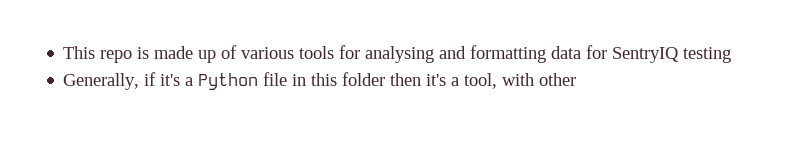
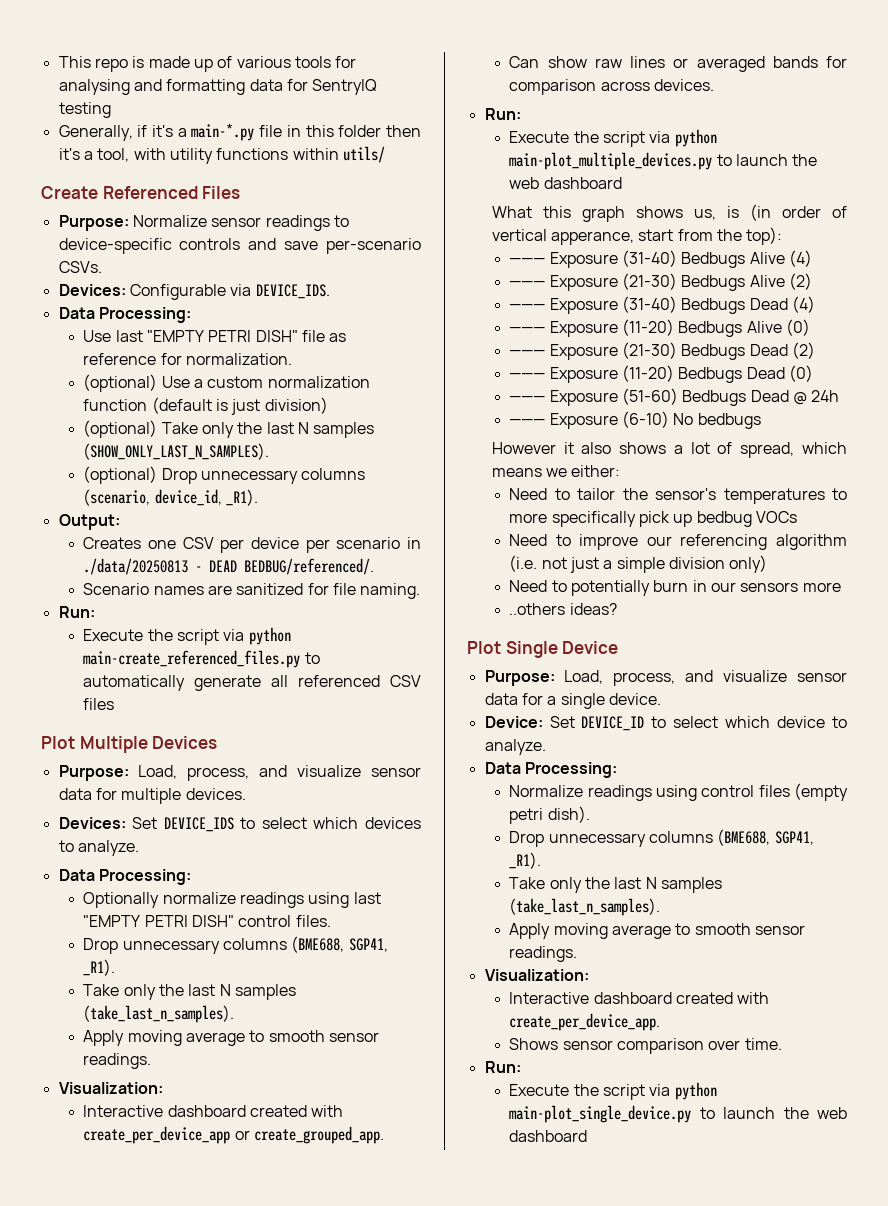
[198,73,259,90] Python -> [191,123,255,141] main-*.py
[539,73,577,86] other -> [169,146,385,164] [41,186,241,199] [58,215,349,231] [58,238,421,254] [58,261,102,273] [58,284,330,300] [58,307,191,323] [83,330,347,342] [83,353,292,365] [83,374,370,392] [83,397,328,415] [83,420,375,438] [83,443,270,460] [83,466,366,484] [83,489,258,506] [58,514,120,530] [83,537,422,553] [83,558,375,575] [83,583,421,599] [58,606,95,618] [83,627,291,645] [83,650,320,668] [83,675,422,691] [83,698,115,710] [41,736,218,753] [58,765,421,781] [58,788,246,804] [58,817,421,832] [58,840,139,856] [58,869,191,885] [83,892,381,908] [83,915,331,927] [83,936,388,954] [83,959,116,976] [83,984,296,1000] [83,1005,235,1023] [83,1030,379,1046] [83,1053,152,1069] [58,1082,163,1094] [83,1105,344,1117] [83,1126,384,1144] [509,56,847,72] [509,79,714,95] [484,108,521,120] [509,129,717,147] [509,152,818,170] [509,177,622,189] [491,204,847,222] [491,227,783,245] [509,250,812,268] [509,273,812,291] [509,296,815,314] [509,319,810,337] [509,342,815,360] [509,365,813,383] [509,388,840,406] [509,411,761,429] [491,442,847,458] [491,465,621,477] [509,488,847,504] [509,511,797,527] [509,534,847,550] [509,555,768,573] [509,580,841,596] [509,603,617,615] [467,641,619,658] [484,670,847,686] [484,693,661,709] [484,716,847,731] [484,739,546,755] [484,762,617,778] [509,783,848,801] [509,806,590,824] [509,829,814,847] [509,852,542,869] [509,877,722,893] [509,898,661,916] [509,923,805,939] [509,946,578,962] [484,969,589,981] [509,992,770,1004] [509,1013,661,1031] [509,1038,782,1054] [484,1061,521,1073] [509,1082,717,1100] [509,1105,848,1123] [509,1130,588,1142] utility functions within utils/ // Create Referenced Files // Purpose: Normalize sensor readings to device-specific controls and save per-scenario CSVs. // Devices: Configurable via DEVICE_IDS. // Data Processing: // Use last "EMPTY PETRI DISH" file as reference for normalization. // (optional) Use a custom normalization function (default is just division) // (optional) Take only the last N samples (SHOW_ONLY_LAST_N_SAMPLES). // (optional) Drop unnecessary columns (scenario, device_id, _R1). // Output: // Creates one CSV per device per scenario in ./data/20250813 - DEAD BEDBUG/referenced/. // Scenario names are sanitized for file naming. // Run: // Execute the script via python main-create_referenced_files.py to automatically generate all referenced CSV files // Plot Multiple Devices // Purpose: Load, process, and visualize sensor data for multiple devices. // Devices: Set DEVICE_IDS to select which devices to analyze. // Data Processing: // Optionally normalize readings using last "EMPTY PETRI DISH" control files. // Drop unnecessary columns (BME688, SGP41, _R1). // Take only the last N samples (take_last_n_samples). // Apply moving average to smooth sensor readings. // Visualization: // Interactive dashboard created with create_per_device_app or create_grouped_app. // Can show raw lines or averaged bands for comparison across devices. // Run: // Execute the script via python main-plot_multiple_devices.py to launch the web dashboard // What this graph shows us, is (in order of vertical apperance, start from the top): // ——— Exposure (31-40) Bedbugs Alive (4) // ——— Exposure (21-30) Bedbugs Alive (2) // ——— Exposure (31-40) Bedbugs Dead (4) // ——— Exposure (11-20) Bedbugs Alive (0) // ——— Exposure (21-30) Bedbugs Dead (2) // ——— Exposure (11-20) Bedbugs Dead (0) // ——— Exposure (51-60) Bedbugs Dead @ 24h // ——— Exposure (6-10) No bedbugs // However it also shows a lot of spread, which means we either: // Need to tailor the sensor's temperatures to more specifically pick up bedbug VOCs // Need to improve our referencing algorithm (i.e. not just a simple division only) // Need to potentially burn in our sensors more // ..others ideas? // Plot Single Device // Purpose: Load, process, and visualize sensor data for a single device. // Device: Set DEVICE_ID to select which device to analyze. // Data Processing: // Normalize readings using control files (empty petri dish). // Drop unnecessary columns (BME688, SGP41, _R1). // Take only the last N samples (take_last_n_samples). // Apply moving average to smooth sensor readings. // Visualization: // Interactive dashboard created with create_per_device_app. // Shows sensor comparison over time. // Run: // Execute the script via python main-plot_single_device.py to launch the web dashboard

